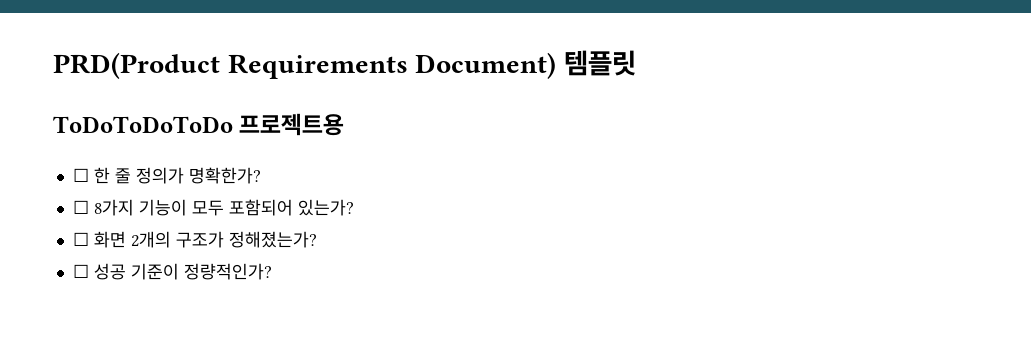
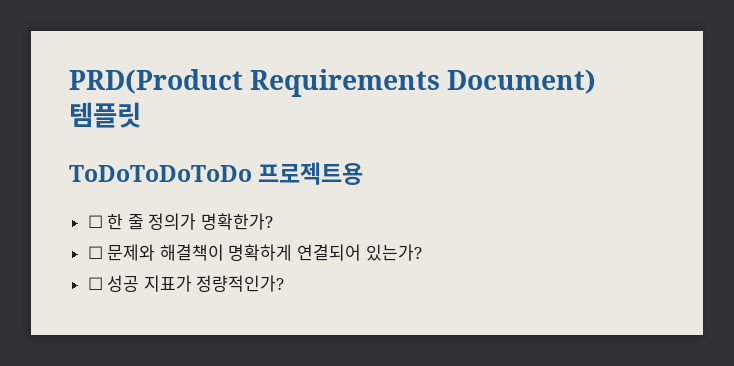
[93,199,354,216] [72,231,317,248] 8가지 기능이 모두 포함되어 있는가? // ☐ 화면 2개의 구조가 정해졌는가? -> [107,244,422,261] 문제와 해결책이 명확하게 연결되어 있는가?
[130,263,179,280] 기준이 -> [143,275,192,292] 지표가

